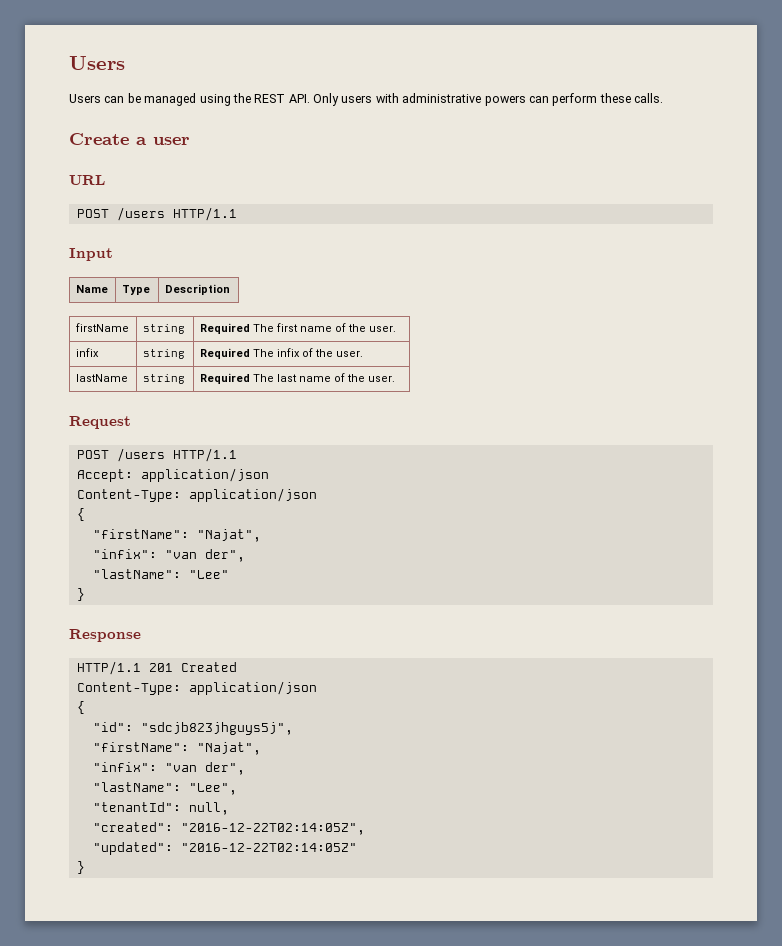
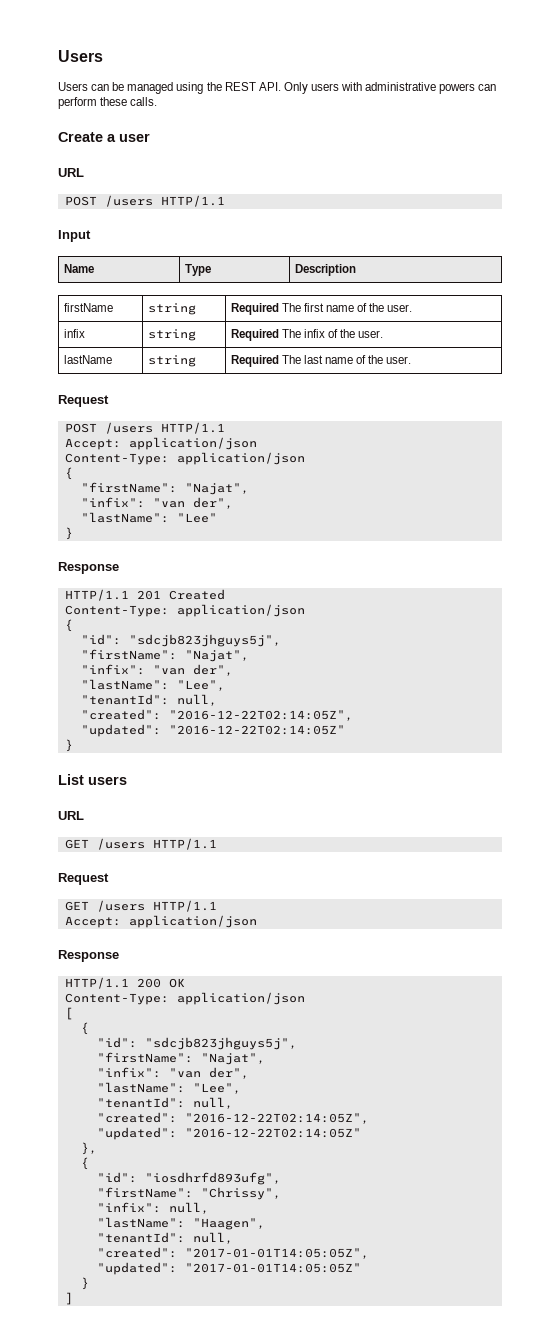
(85, 867) none -> [58,774,127,785] [58,811,84,820] [64,838,217,850] [58,873,109,885] [64,900,217,912] [64,915,257,928] [58,950,119,962] [64,977,185,989] [64,992,305,1005] [64,1007,73,1020] [80,1022,89,1035] [96,1037,297,1050] [96,1052,265,1065] [96,1067,249,1079] [96,1082,241,1094] [96,1097,233,1109] [96,1112,369,1124] [96,1127,361,1140] [80,1142,97,1155] [80,1157,89,1170] [96,1172,281,1185] [96,1187,281,1200] [96,1202,209,1214] [96,1217,265,1230] [96,1232,233,1244] [96,1247,369,1259] [96,1262,361,1275] [80,1277,89,1290] [64,1292,73,1305] // List users // URL // GET /users HTTP/1.1 // Request // GET /users HTTP/1.1 // Accept: application/json // Response // HTTP/1.1 200 OK // Content-Type: application/json // [ // { // "id": "sdcjb823jhguys5j", // "firstName": "Najat", // "infix": "van der", // "lastName": "Lee", // "tenantId": null, // "created": "2016-12-22T02:14:05Z", // "updated": "2016-12-22T02:14:05Z" // }, // { // "id": "iosdhrfd893ufg", // "firstName": "Chrissy", // "infix": null, // "lastName": "Haagen", // "tenantId": null, // "created": "2017-01-01T14:05:05Z", // "updated": "2017-01-01T14:05:05Z" // } // ]

